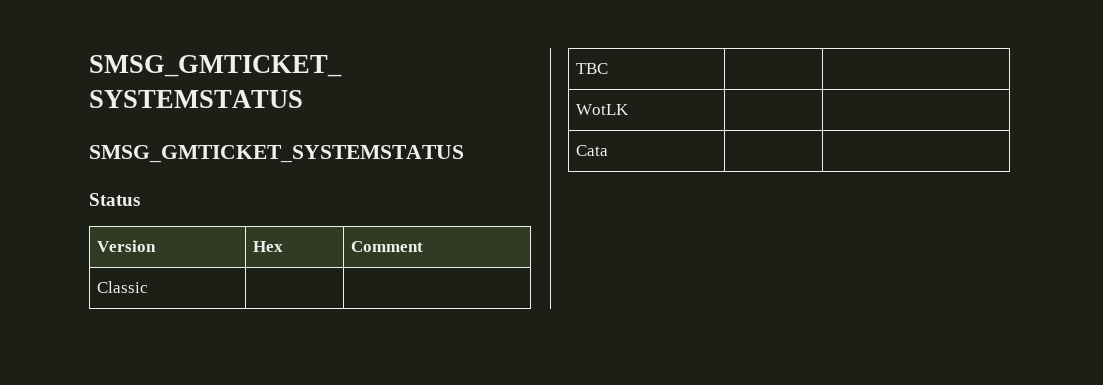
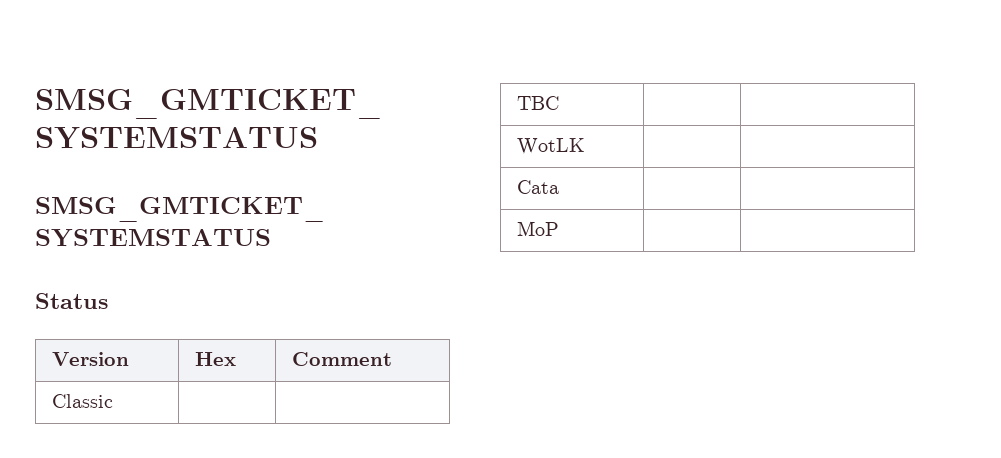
(608, 150) none -> [516,221,559,236] // MoP | |

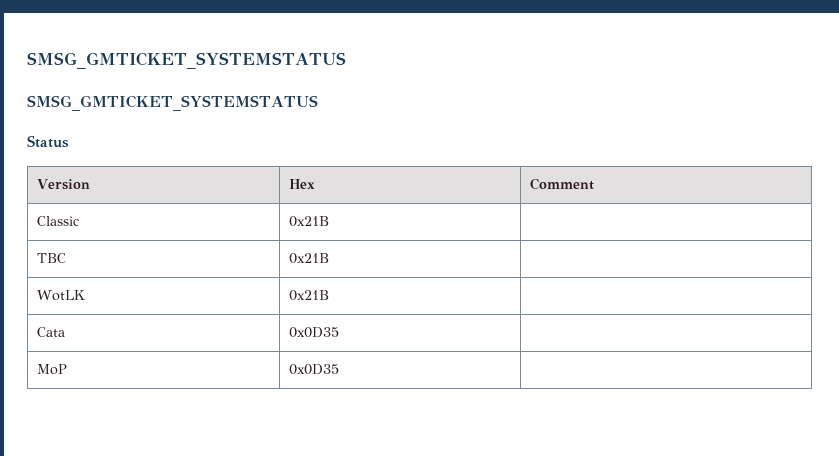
(113, 401) none -> [288,216,329,227] 0x21B
(559, 103) none -> [288,253,329,264] 0x21B
(585, 146) none -> [288,290,329,301] 0x21B
(559, 187) none -> [288,327,339,338] 0x0D35
(559, 228) none -> [288,364,339,375] 0x0D35

